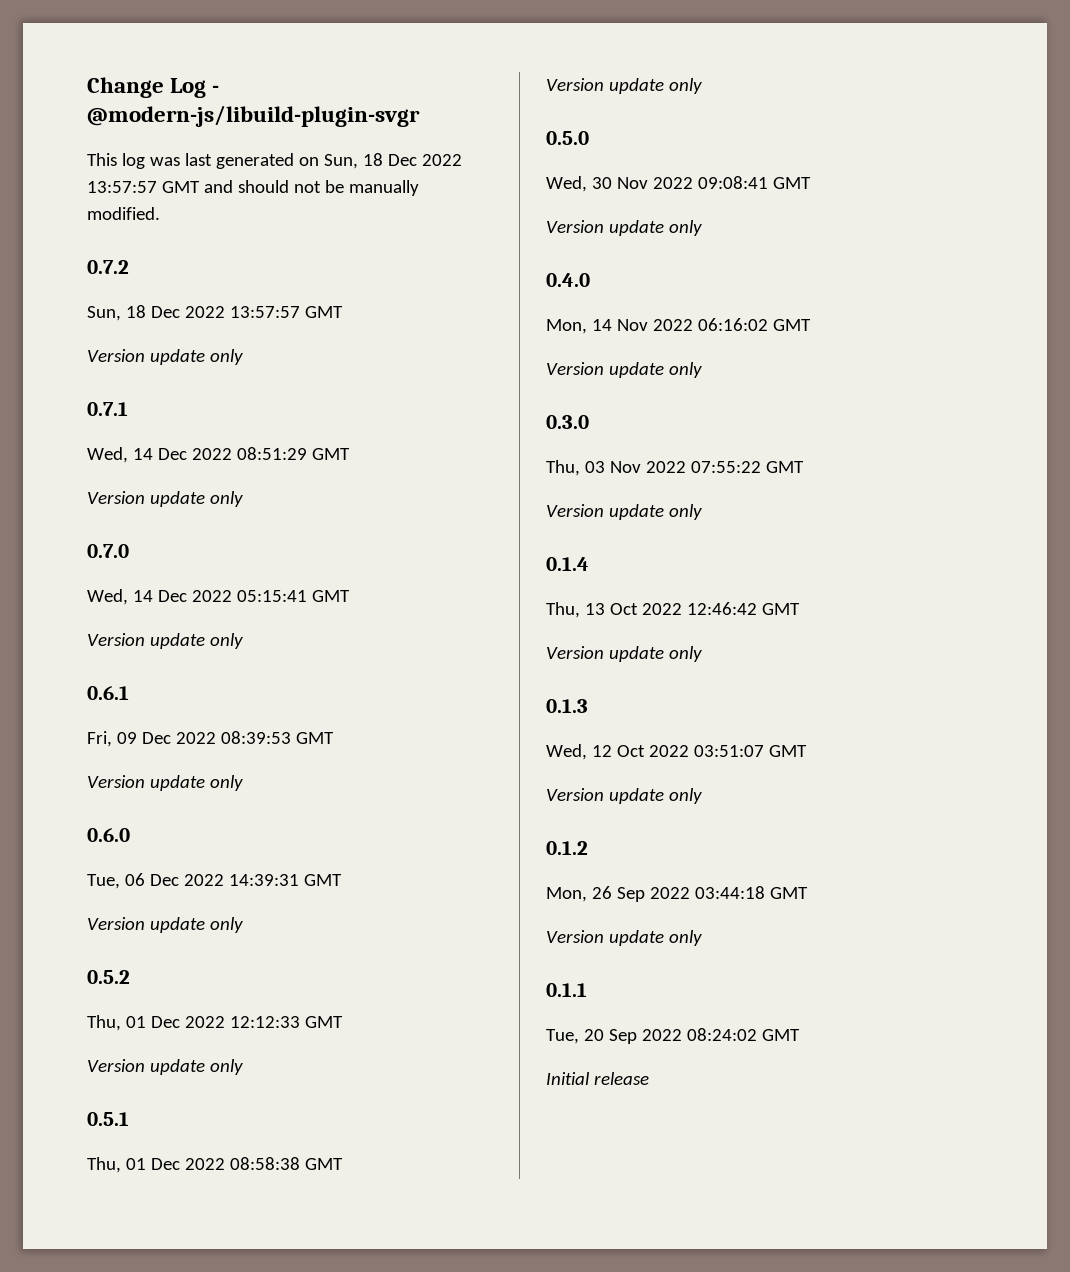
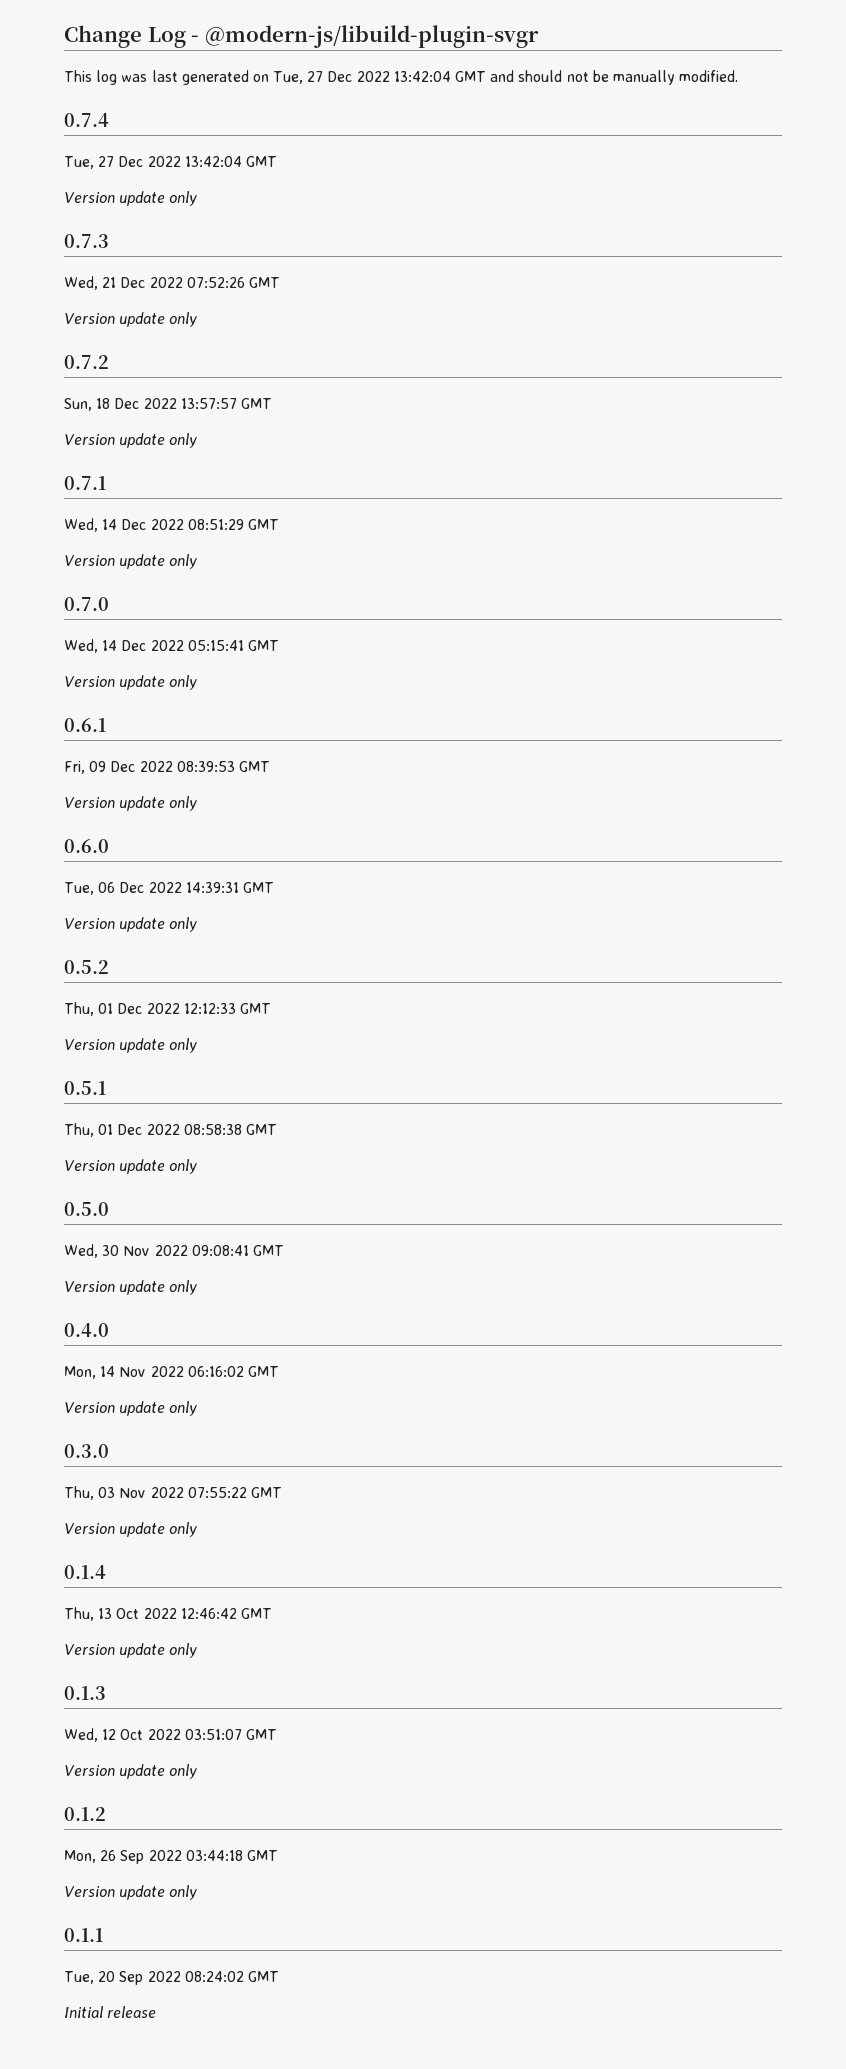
[323,153,462,169] [87,181,157,193] Sun, 18 Dec 2022 13:57:57 -> [273,71,451,84] Tue, 27 Dec 2022 13:42:04
(160, 213) none -> [64,113,109,127] [64,156,277,169] [64,191,198,206] [64,234,109,248] [64,276,280,290] [64,312,198,327] // 0.7.4 // Tue, 27 Dec 2022 13:42:04 GMT // Version update only // 0.7.3 // Wed, 21 Dec 2022 07:52:26 GMT // Version update only

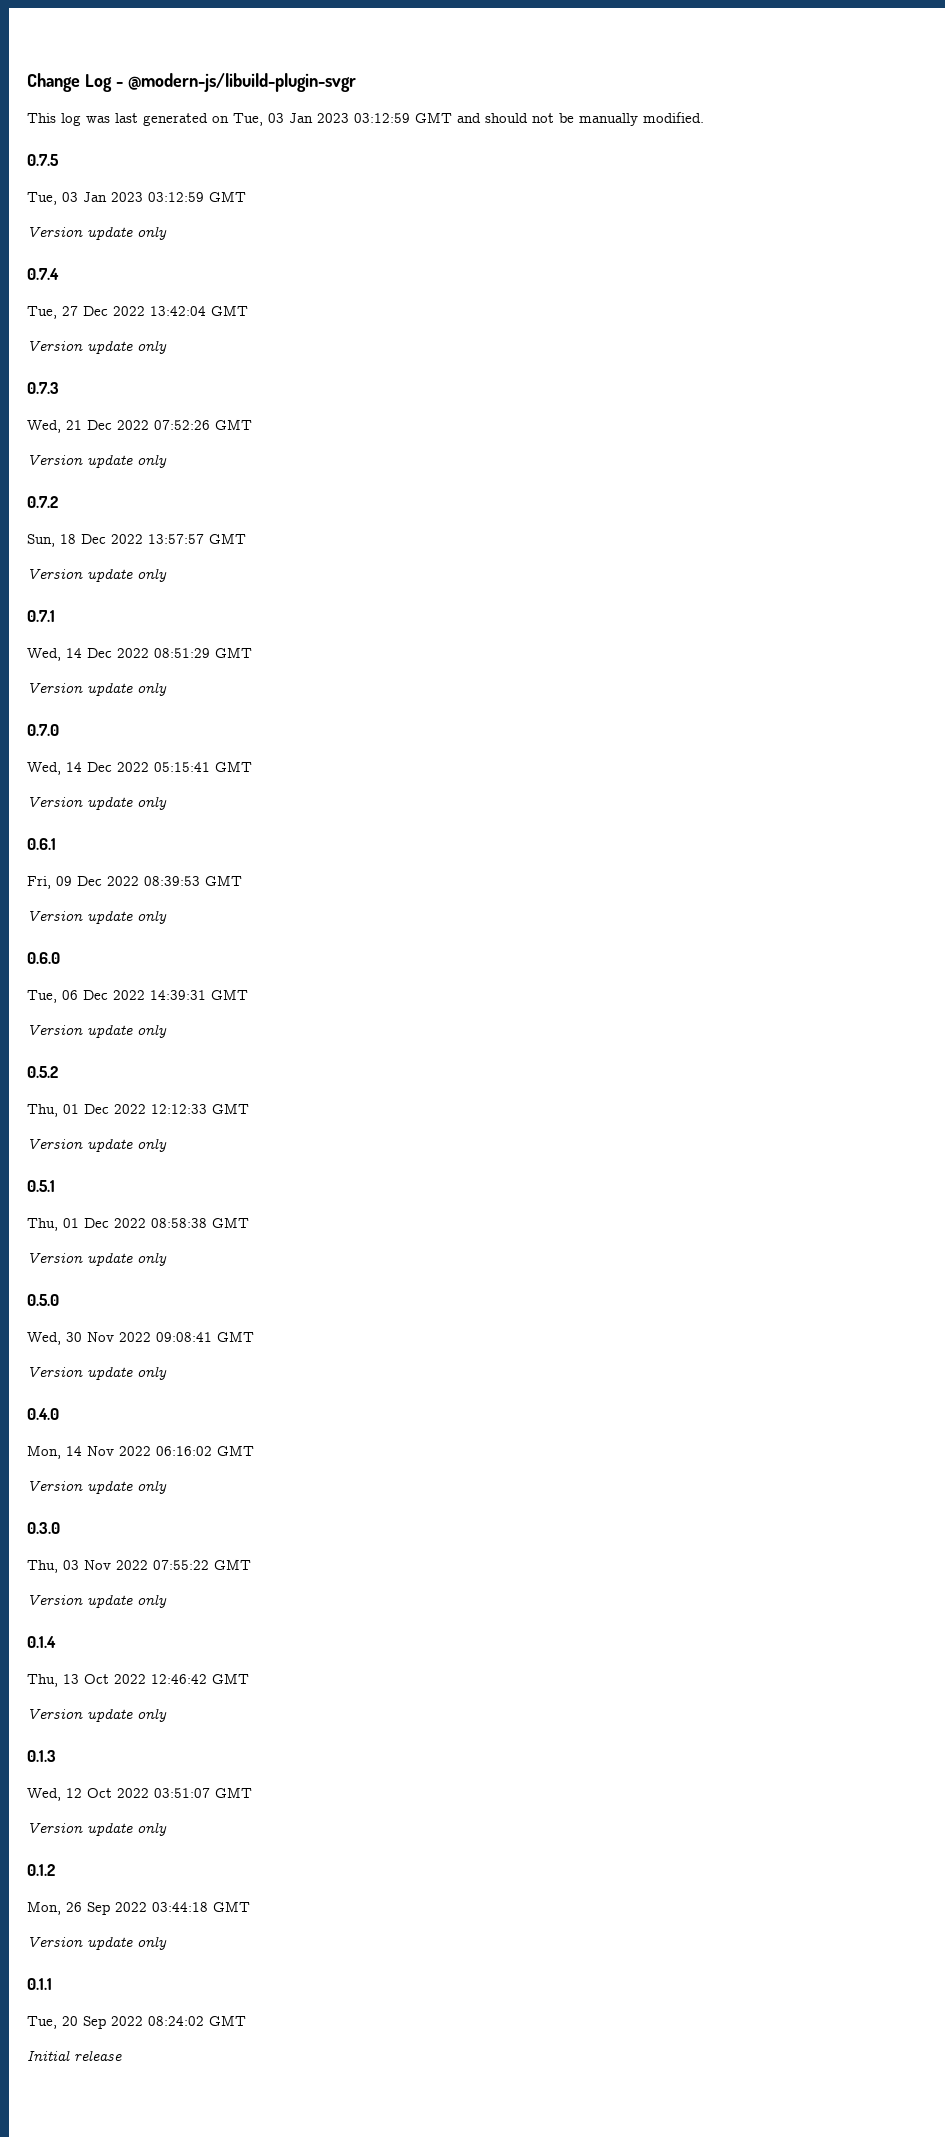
[307,71,451,82] 27 Dec 2022 13:42:04 -> [268,113,410,123] 03 Jan 2023 03:12:59
(739, 76) none -> [27,154,59,166] [27,191,246,205] [27,226,167,240] // 0.7.5 // Tue, 03 Jan 2023 03:12:59 GMT // Version update only

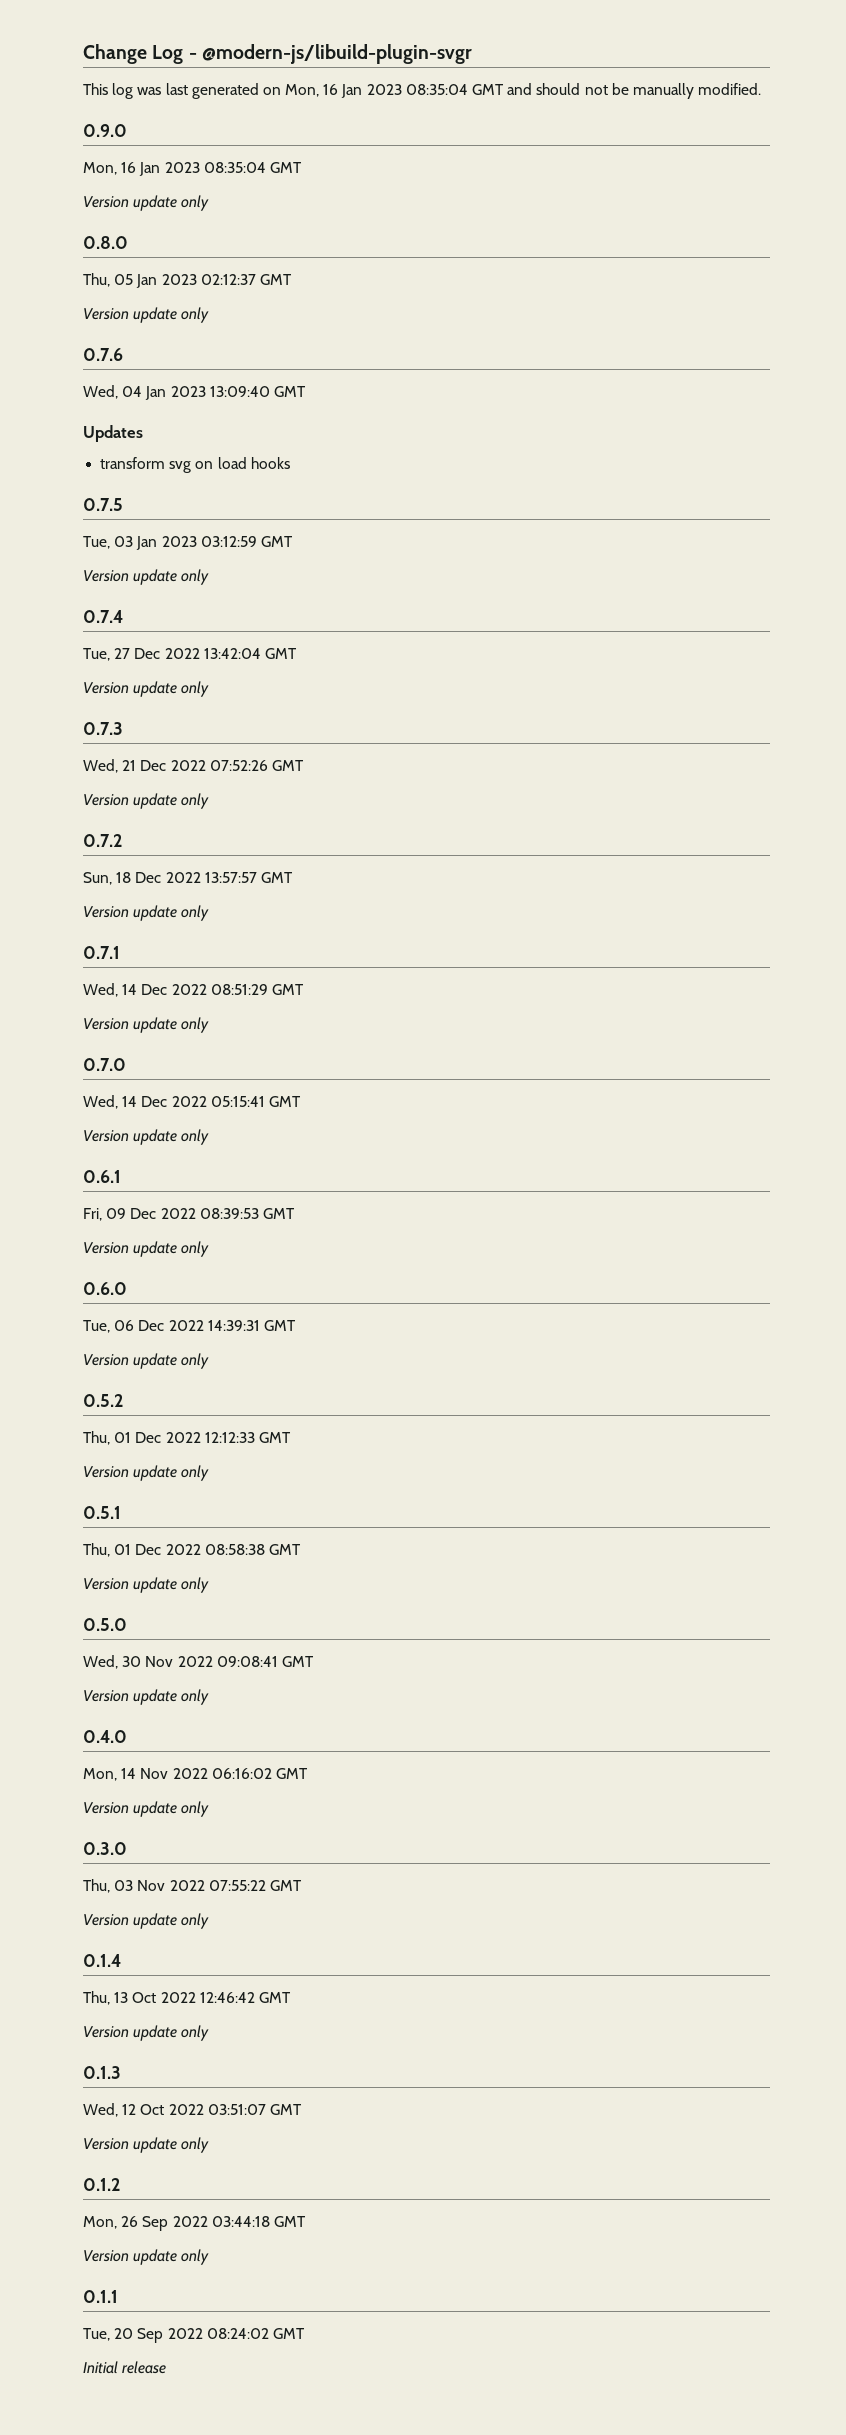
[233,113,410,126] Tue, 03 Jan 2023 03:12:59 -> [285,84,468,98] Mon, 16 Jan 2023 08:35:04
(704, 117) none -> [83,124,127,137] [83,162,302,176] [83,195,210,211] [83,236,128,249] [83,273,292,288] [83,307,210,323] [83,348,123,361] [83,385,306,400] [83,425,143,442] [100,457,290,473] // 0.9.0 // Mon, 16 Jan 2023 08:35:04 GMT // Version update only // 0.8.0 // Thu, 05 Jan 2023 02:12:37 GMT // Version update only // 0.7.6 // Wed, 04 Jan 2023 13:09:40 GMT // Updates // transform svg on load hooks

